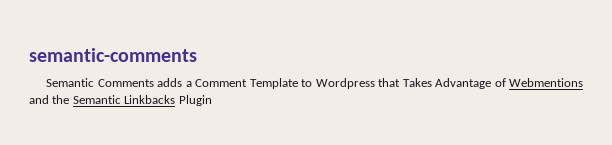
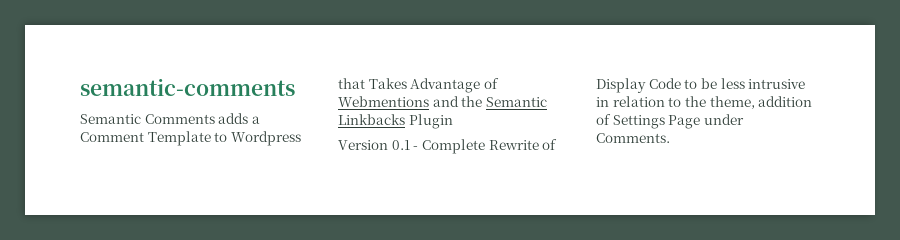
(212, 100) none -> [338,139,558,154] [596,78,806,93] [596,96,813,109] [596,114,744,129] [596,133,670,143] // Version 0.1 - Complete Rewrite of Display Code to be less intrusive in relation to the theme, addition of Settings Page under Comments.

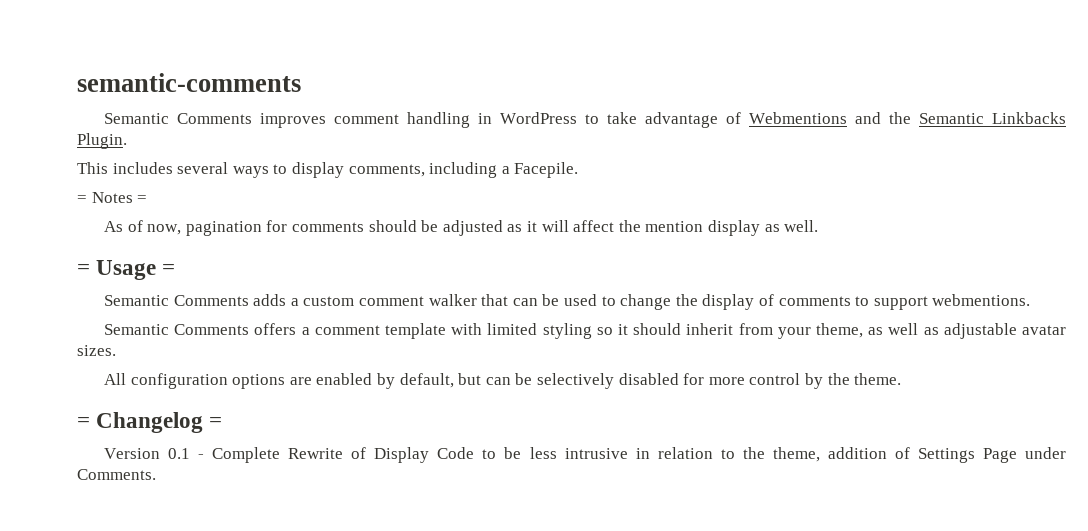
[218,113,260,124] [80,131,301,146] [338,78,481,93] adds a Comment Template to Wordpress that Takes Advantage -> [260,112,719,128] improves comment handling in WordPress to take advantage
[408,114,453,129] Plugin -> [77,133,127,149] [77,162,579,178] [77,192,148,203] [104,220,819,236] [77,260,176,280] [104,294,1031,310] [104,323,1066,339] [77,345,116,356] [104,373,902,389] [77,412,223,433] Plugin. // This includes several ways to display comments, including a Facepile. // = Notes = // As of now, pagination for comments should be adjusted as it will affect the mention display as well. // = Usage = // Semantic Comments adds a custom comment walker that can be used to change the display of comments to support webmentions. // Semantic Comments offers a comment template with limited styling so it should inherit from your theme, as well as adjustable avatar sizes. // All configuration options are enabled by default, but can be selectively disabled for more control by the theme. // = Changelog =

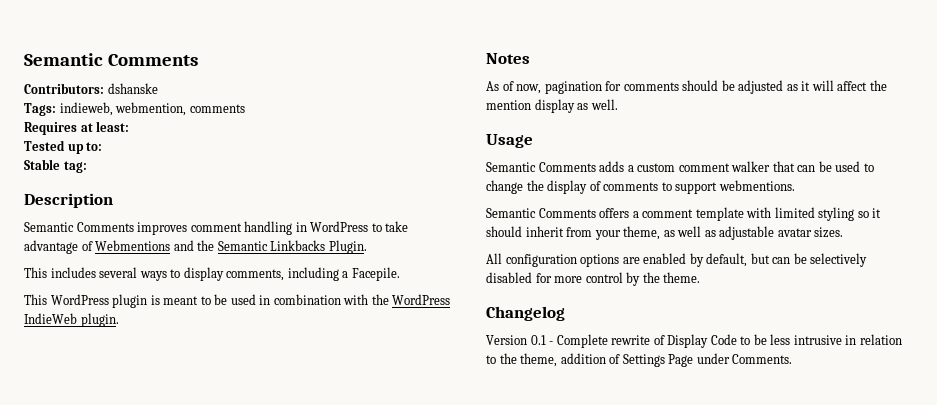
[77,73,301,92] semantic-comments -> [24,53,198,66] [24,83,158,94] [24,102,245,116] [24,121,130,135] [24,140,103,154] [24,159,87,173] [24,193,113,208] Semantic Comments // Contributors: dshanske // Tags: indieweb, webmention, comments // Requires at least: // Tested up to: // Stable tag: // Description
[77,195,87,203] = -> [24,294,451,308] [24,313,119,327] This WordPress plugin is meant to be used in combination with the WordPress IndieWeb plugin. //
[137,195,148,203] = -> (530, 58) none
[77,264,90,275] = -> (618, 104) none
[162,264,176,275] = -> (533, 141) none
[77,417,90,428] = -> (701, 277) none
[209,417,223,428] = -> (565, 313) none
[288,448,344,459] Rewrite -> [611,335,651,345] rewrite

